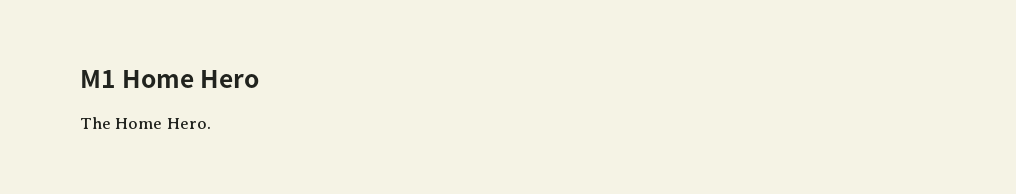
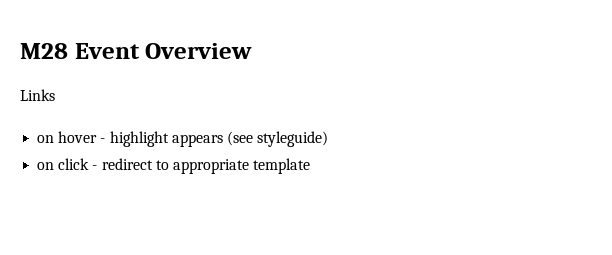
[80,70,260,88] [80,117,211,129] M1 Home Hero // The Home Hero. -> [20,43,253,59] [20,89,55,101] [37,131,329,147] [37,158,311,174] M28 Event Overview // Links // on hover - highlight appears (see styleguide) // on click - redirect to appropriate template

